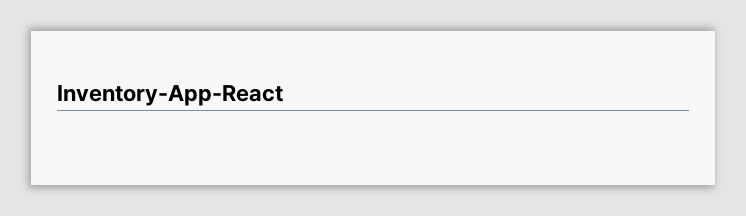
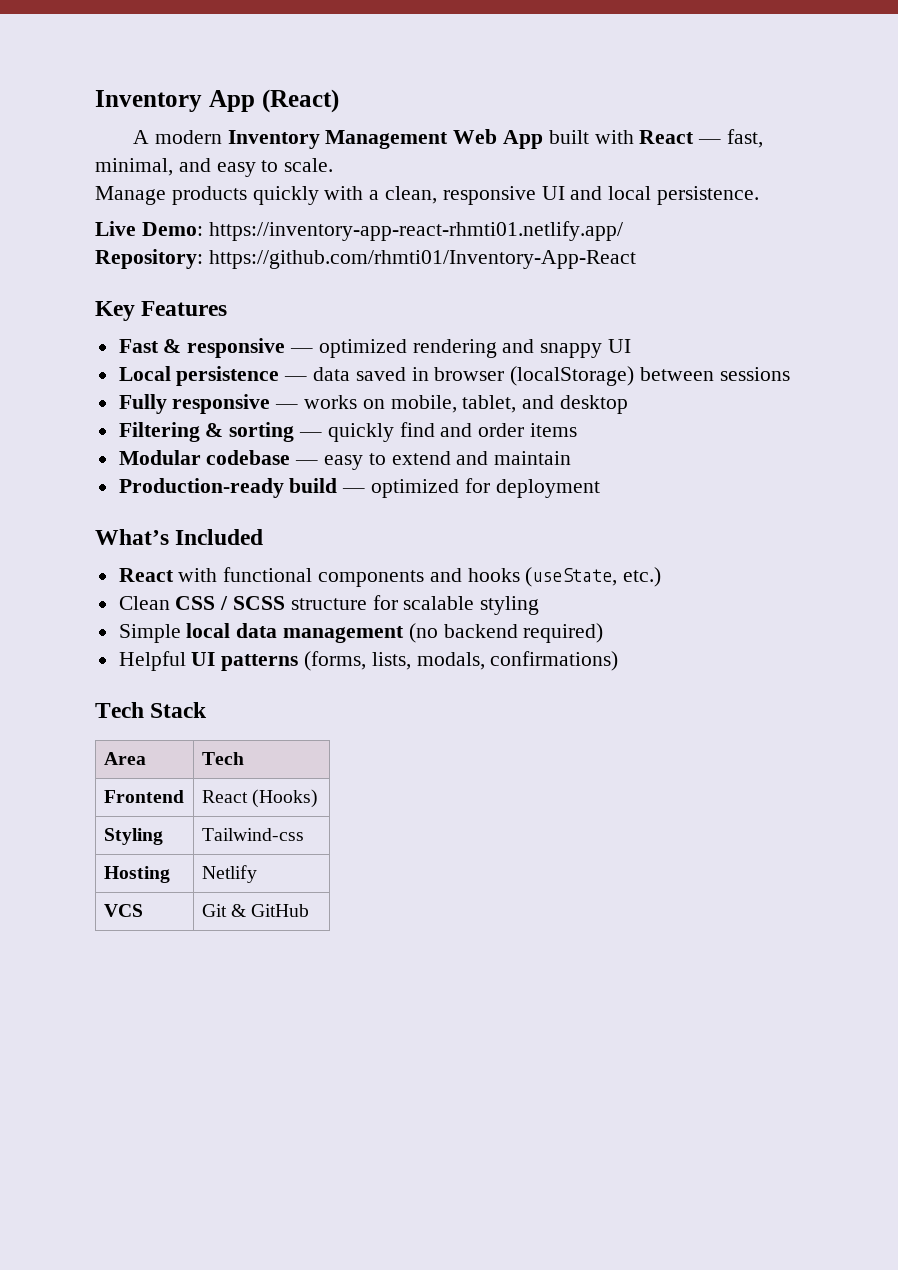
[57,85,283,106] Inventory-App-React -> [95,89,339,113] [133,129,764,149] [95,158,334,177] [95,186,760,205] [95,221,623,241] [95,249,636,269] [95,301,228,321] [118,338,632,358] [118,366,790,386] [118,394,629,414] [118,422,578,442] [118,450,572,470] [118,478,600,498] [95,529,264,545] [118,567,662,587] [118,595,540,615] [118,623,604,643] [118,651,619,671] [95,702,208,718] [103,752,146,765] [201,752,244,765] [103,790,184,803] [201,789,319,808] [103,828,163,845] [201,828,304,841] [103,866,170,883] [201,865,257,883] [103,904,143,917] [201,904,310,917] Inventory App (React) // A modern Inventory Management Web App built with React — fast, minimal, and easy to scale. // Manage products quickly with a clean, responsive UI and local persistence. // Live Demo: https://inventory-app-react-rhmti01.netlify.app/ // Repository: https://github.com/rhmti01/Inventory-App-React // Key Features // Fast & responsive — optimized rendering and snappy UI // Local persistence — data saved in browser (localStorage) between sessions // Fully responsive — works on mobile, tablet, and desktop // Filtering & sorting — quickly find and order items // Modular codebase — easy to extend and maintain // Production-ready build — optimized for deployment // What’s Included // React with functional components and hooks (useState, etc.) // Clean CSS / SCSS structure for scalable styling // Simple local data management (no backend required) // Helpful UI patterns (forms, lists, modals, confirmations) // Tech Stack // Area | Tech // Frontend | React (Hooks) // Styling | Tailwind-css // Hosting | Netlify // VCS | Git & GitHub

